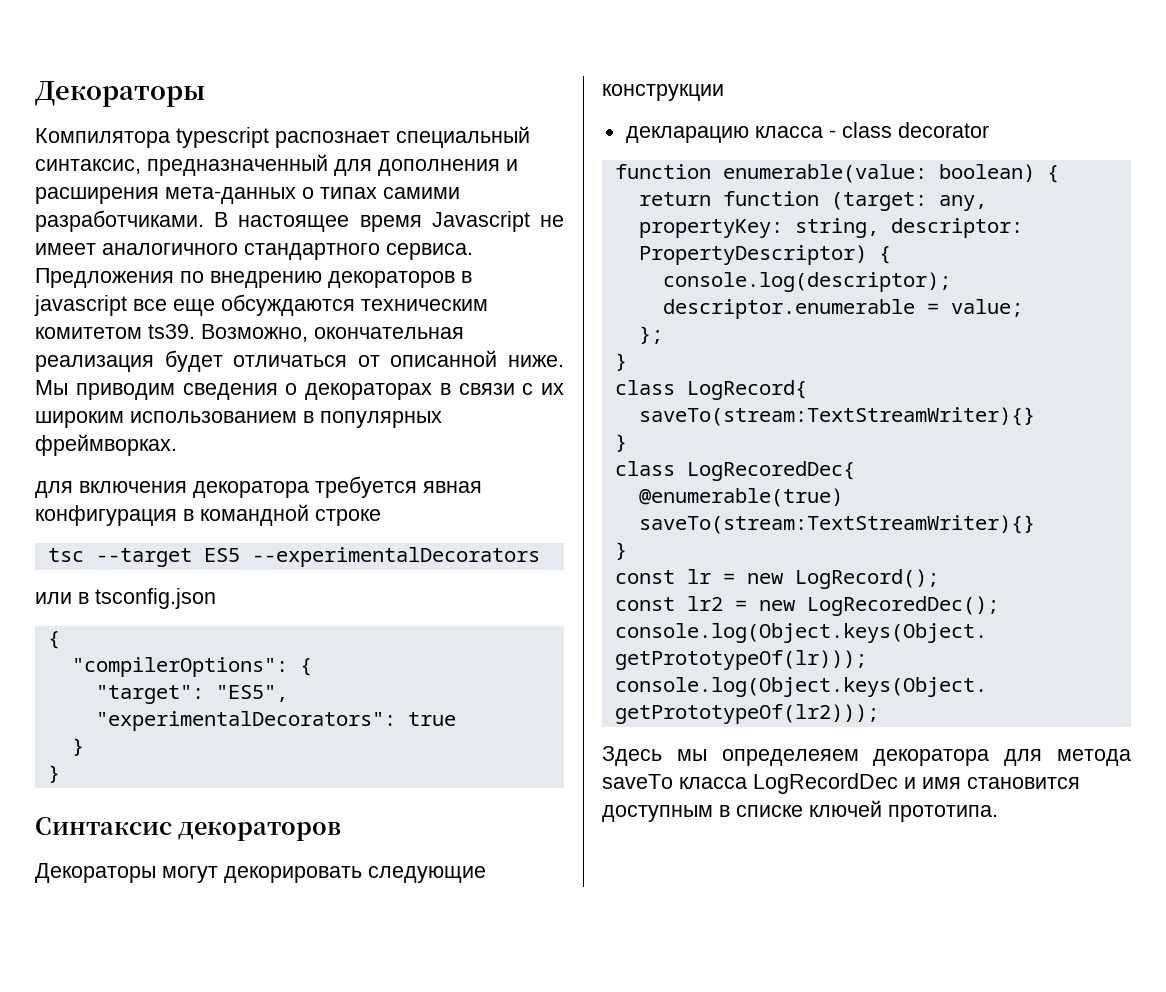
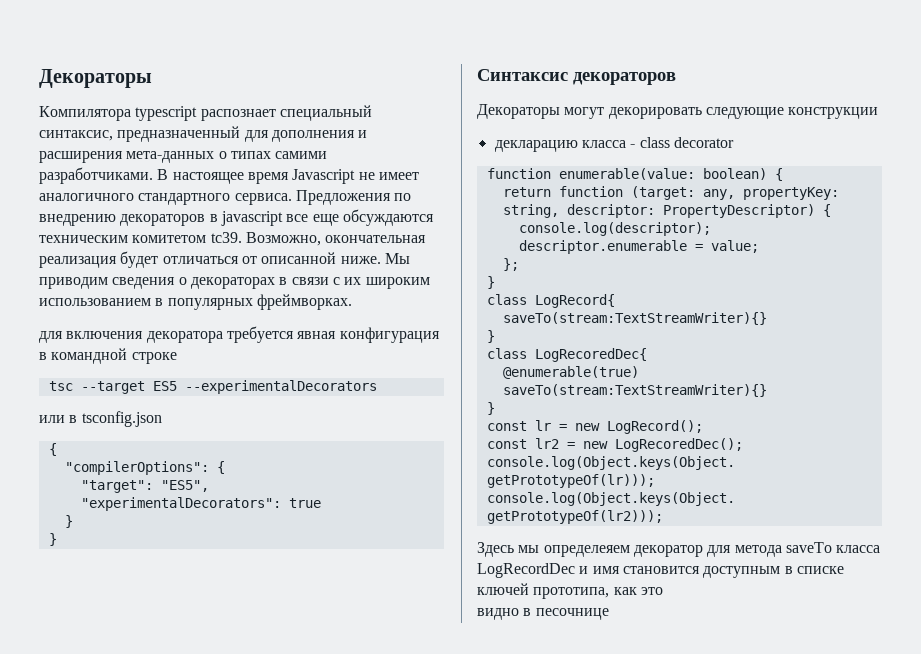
[148,324,195,339] ts39. -> [210,232,242,243] tc39.
[873,749,990,766] декоратора -> [633,545,703,557] декоратор
[888,805,998,822] прототипа. -> [533,587,663,599] [477,608,609,620] прототипа, как это // видно в песочнице

